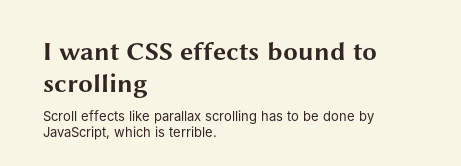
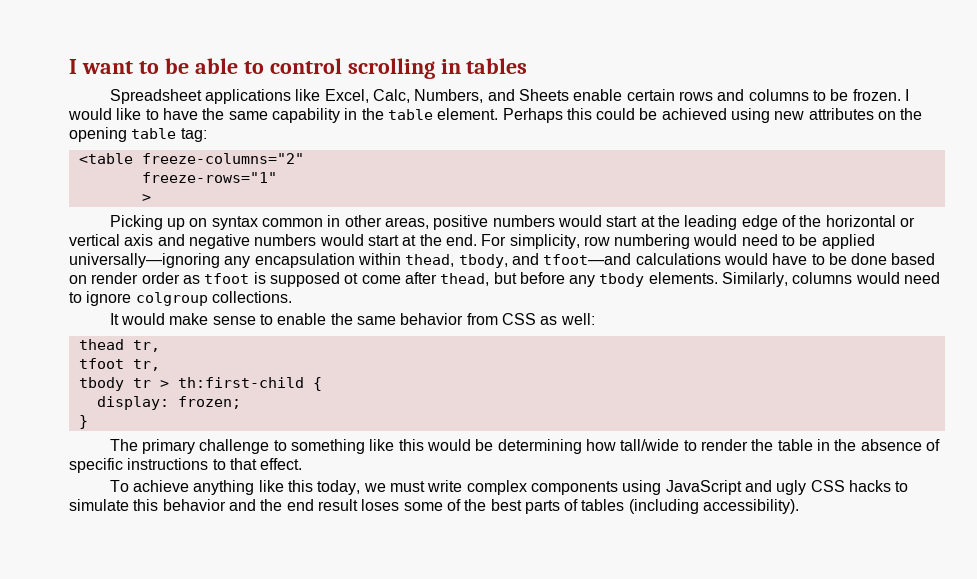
[126,42,377,61] [43,73,148,98] [43,110,374,124] [43,126,217,140] CSS effects bound to scrolling // Scroll effects like parallax scrolling has to be done by JavaScript, which is terrible. -> [138,58,528,79] [109,89,909,104] [68,108,923,123] [69,127,207,142] [78,153,304,164] [141,172,277,183] [141,194,151,202] [109,215,915,230] [69,234,875,249] [69,253,936,268] [69,272,941,287] [69,291,292,306] [109,313,595,325] [78,339,160,352] [78,358,160,371] [78,377,322,391] [96,396,241,410] [78,415,88,429] [109,439,940,454] [69,458,303,473] [109,480,909,495] [69,499,800,514] to be able to control scrolling in tables // Spreadsheet applications like Excel, Calc, Numbers, and Sheets enable certain rows and columns to be frozen. I would like to have the same capability in the table element. Perhaps this could be achieved using new attributes on the opening table tag: // <table freeze-columns="2" // freeze-rows="1" // > // Picking up on syntax common in other areas, positive numbers would start at the leading edge of the horizontal or vertical axis and negative numbers would start at the end. For simplicity, row numbering would need to be applied universally—ignoring any encapsulation within thead, tbody, and tfoot—and calculations would have to be done based on render order as tfoot is supposed ot come after thead, but before any tbody elements. Similarly, columns would need to ignore colgroup collections. // It would make sense to enable the same behavior from CSS as well: // thead tr, // tfoot tr, // tbody tr > th:first-child { // display: frozen; // } // The primary challenge to something like this would be determining how tall/wide to render the table in the absence of specific instructions to that effect. // To achieve anything like this today, we must write complex components using JavaScript and ugly CSS hacks to simulate this behavior and the end result loses some of the best parts of tables (including accessibility).

